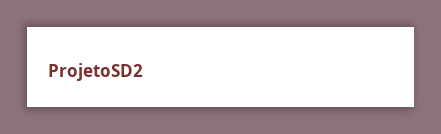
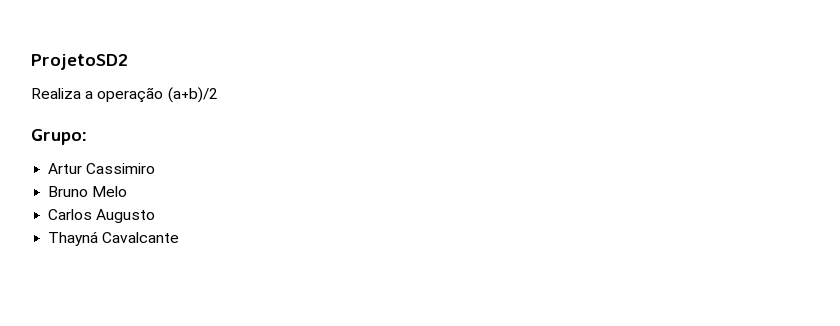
(143, 72) none -> [31,87,218,103] [31,129,87,145] [48,163,156,174] [48,186,128,197] [48,209,156,223] [48,231,180,246] // Realiza a operação (a+b)/2 // Grupo: // Artur Cassimiro // Bruno Melo // Carlos Augusto // Thayná Cavalcante

